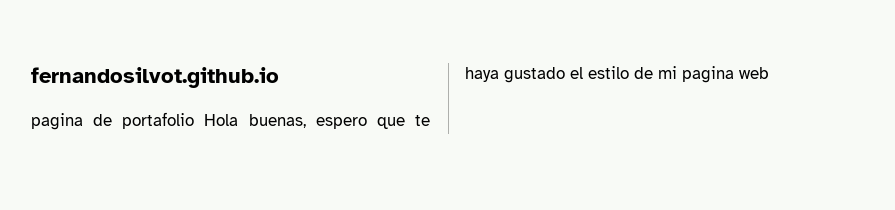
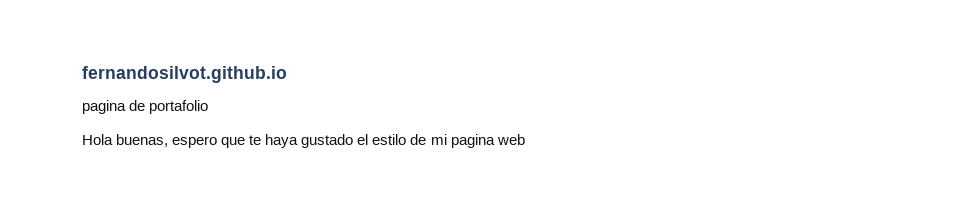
(195, 120) none -> (209, 107) //

